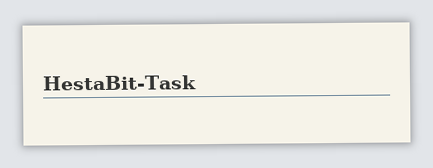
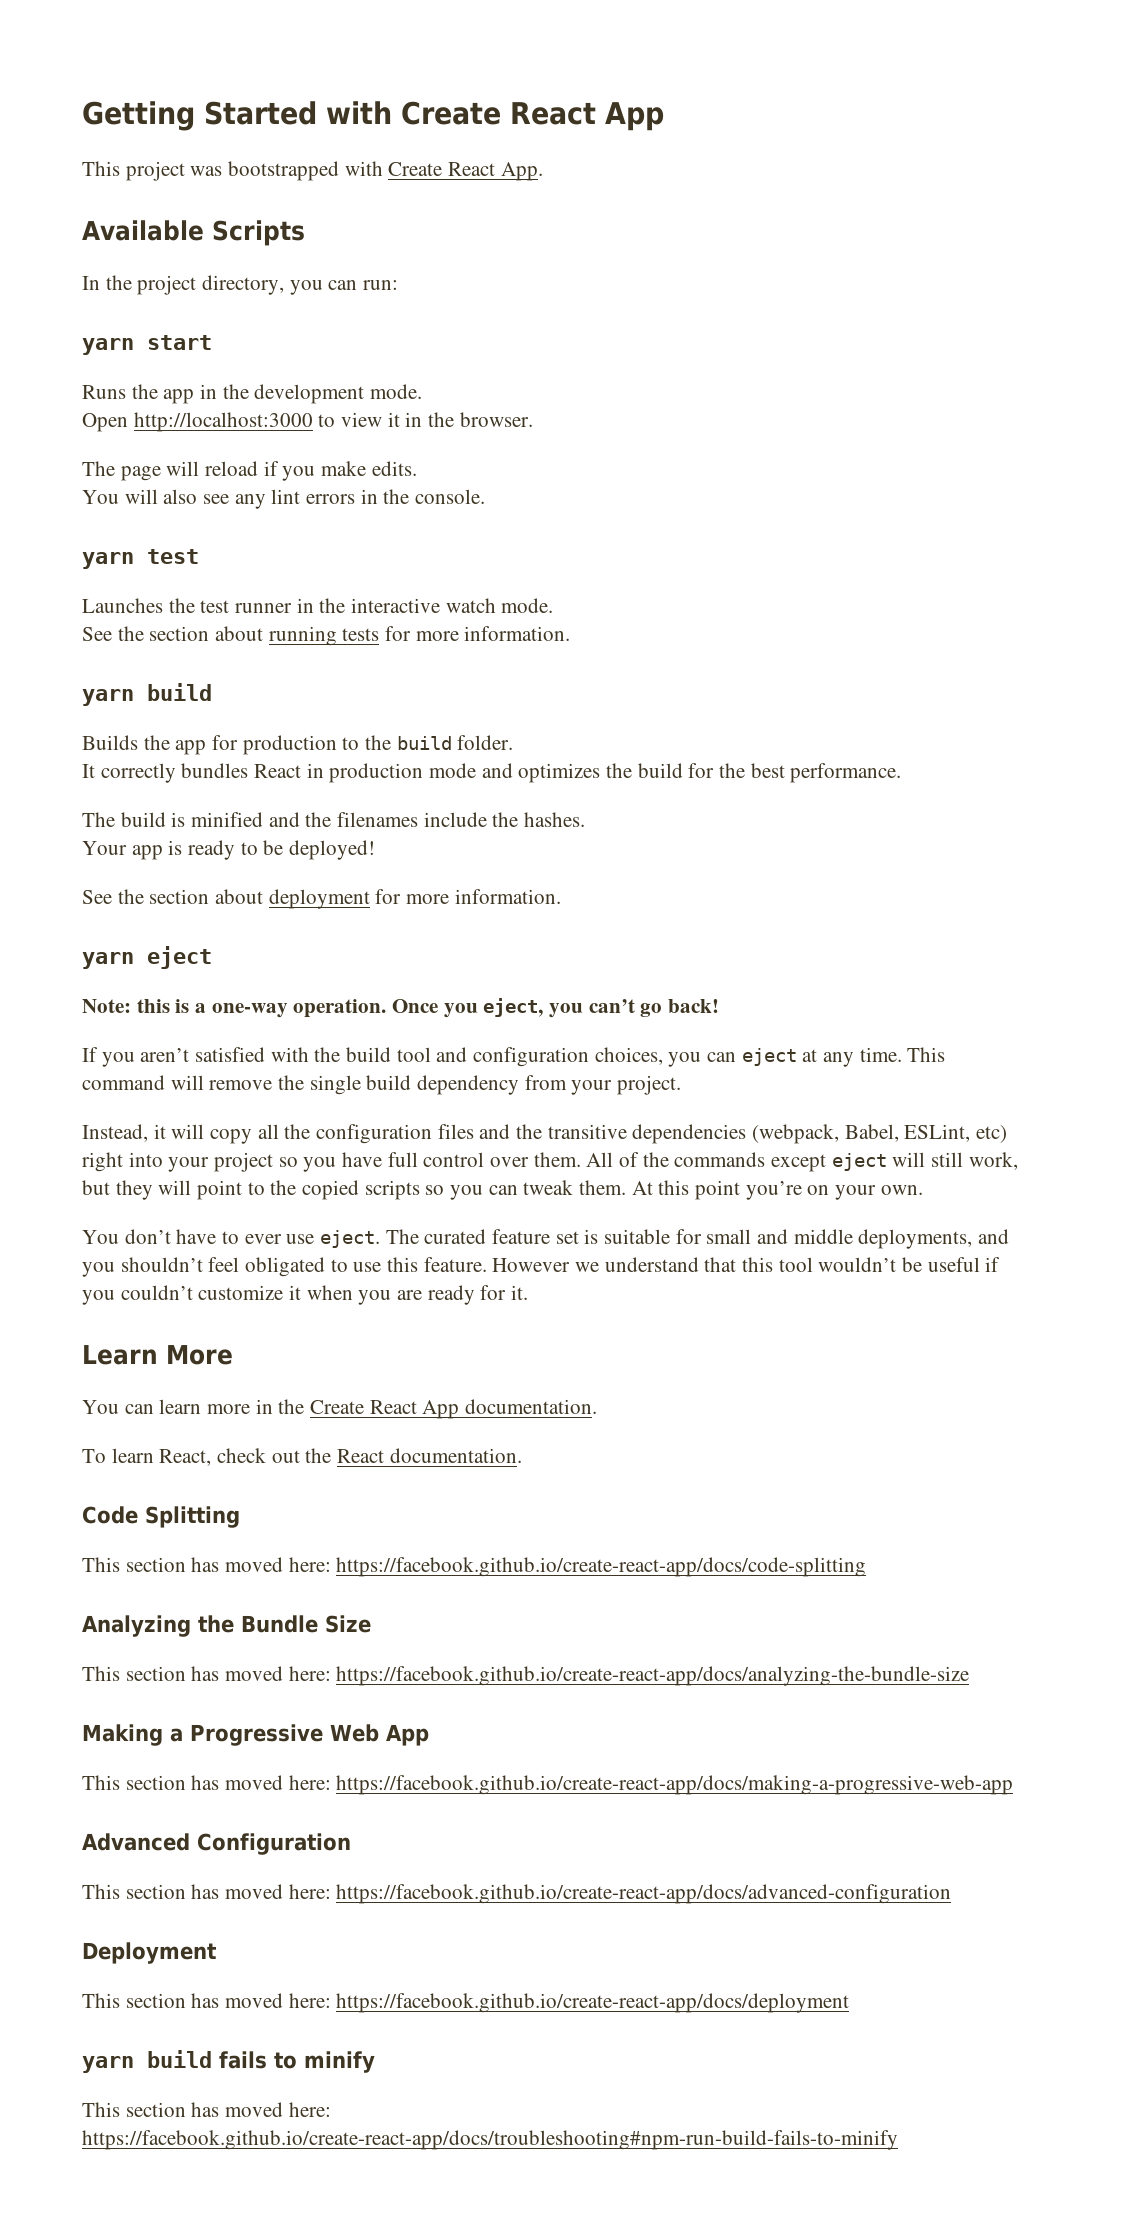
[42,75,197,91] HestaBit-Task -> [82,101,664,131] [82,161,543,181] [82,220,305,246] [82,275,399,295] [82,335,212,355] [82,384,423,404] [82,412,533,432] [82,461,417,481] [82,489,486,509] [82,549,199,569] [82,598,554,613] [82,626,571,646] [82,683,212,706] [82,735,514,755] [82,763,902,783] [82,812,586,827] [82,840,376,860] [82,889,561,909] [82,946,212,969] [82,998,720,1018] [82,1047,946,1067] [82,1075,682,1095] [82,1124,1008,1144] [82,1152,1018,1172] [82,1180,923,1200] [82,1229,1010,1249] [82,1257,1001,1277] [82,1285,529,1305] [82,1345,233,1365] [82,1399,598,1419] [82,1448,522,1466] [82,1506,240,1528] [82,1557,867,1577] [82,1615,371,1637] [82,1666,970,1686] [82,1724,429,1746] [82,1775,1014,1795] [82,1833,351,1855] [82,1884,952,1904] [82,1942,217,1964] [82,1993,850,2013] [82,2050,375,2073] [82,2102,331,2117] [82,2130,898,2150] Getting Started with Create React App // This project was bootstrapped with Create React App. // Available Scripts // In the project directory, you can run: // yarn start // Runs the app in the development mode. // Open http://localhost:3000 to view it in the browser. // The page will reload if you make edits. // You will also see any lint errors in the console. // yarn test // Launches the test runner in the interactive watch mode. // See the section about running tests for more information. // yarn build // Builds the app for production to the build folder. // It correctly bundles React in production mode and optimizes the build for the best performance. // The build is minified and the filenames include the hashes. // Your app is ready to be deployed! // See the section about deployment for more information. // yarn eject // Note: this is a one-way operation. Once you eject, you can’t go back! // If you aren’t satisfied with the build tool and configuration choices, you can eject at any time. This command will remove the single build dependency from your project. // Instead, it will copy all the configuration files and the transitive dependencies (webpack, Babel, ESLint, etc) right into your project so you have full control over them. All of the commands except eject will still work, but they will point to the copied scripts so you can tweak them. At this point you’re on your own. // You don’t have to ever use eject. The curated feature set is suitable for small and middle deployments, and you shouldn’t feel obligated to use this feature. However we understand that this tool wouldn’t be useful if you couldn’t customize it when you are ready for it. // Learn More // You can learn more in the Create React App documentation. // To learn React, check out the React documentation. // Code Splitting // This section has moved here: https://facebook.github.io/create-react-app/docs/code-splitting // Analyzing the Bundle Size // This section has moved here: https://facebook.github.io/create-react-app/docs/analyzing-the-bundle-size // Making a Progressive Web App // This section has moved here: https://facebook.github.io/create-react-app/docs/making-a-progressive-web-app // Advanced Configuration // This section has moved here: https://facebook.github.io/create-react-app/docs/advanced-configuration // Deployment // This section has moved here: https://facebook.github.io/create-react-app/docs/deployment // yarn build fails to minify // This section has moved here: https://facebook.github.io/create-react-app/docs/troubleshooting#npm-run-build-fails-to-minify

